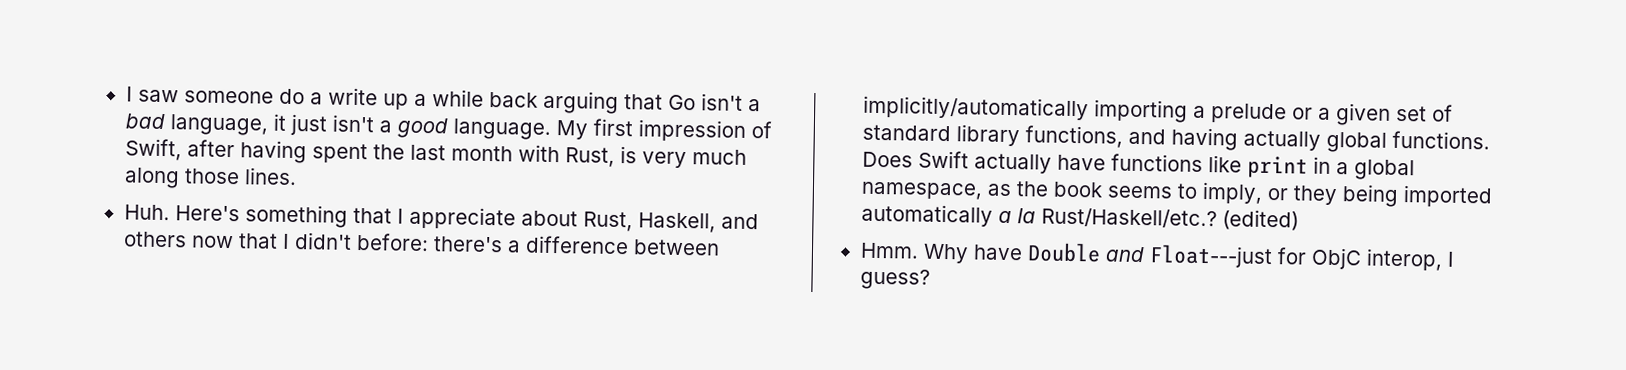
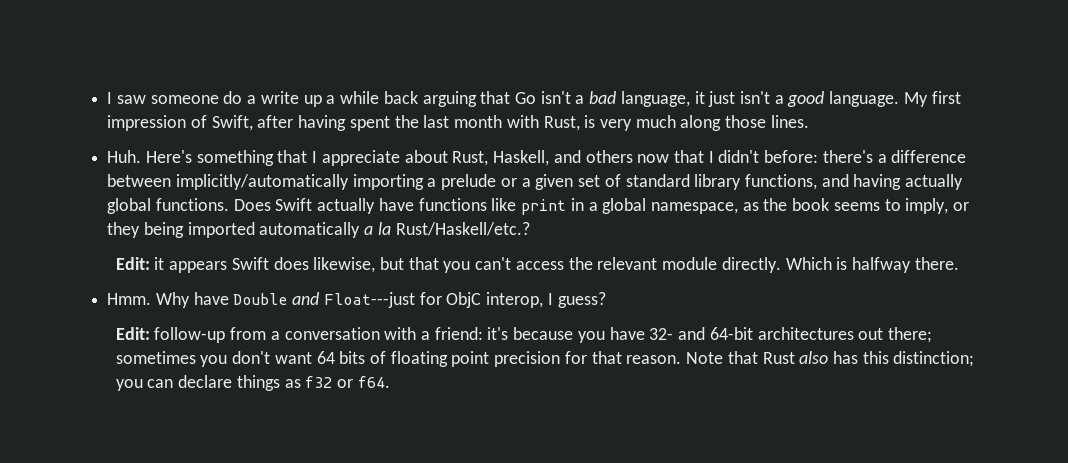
[1221,209,1299,231] (edited) -> [115,257,959,273] // Edit: it appears Swift does likewise, but that you can't access the relevant module directly. Which is halfway there.
(930, 279) none -> [115,327,932,343] [115,351,975,367] [115,375,390,391] // Edit: follow-up from a conversation with a friend: it's because you have 32- and 64-bit architectures out there; sometimes you don't want 64 bits of floating point precision for that reason. Note that Rust also has this distinction; you can declare things as f32 or f64.

